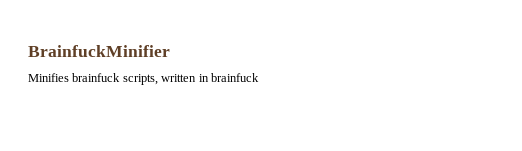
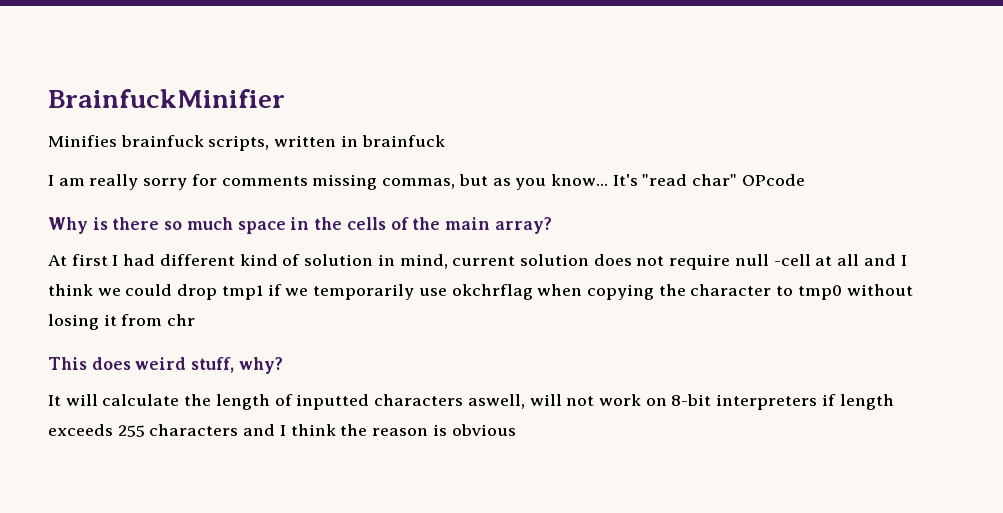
(259, 77) none -> [48,174,805,190] [48,217,552,234] [48,254,907,270] [48,284,913,300] [48,314,196,330] [48,357,283,374] [48,394,894,410] [48,424,516,437] // I am really sorry for comments missing commas, but as you know... It's "read char" OPcode // Why is there so much space in the cells of the main array? // At first I had different kind of solution in mind, current solution does not require null -cell at all and I think we could drop tmp1 if we temporarily use okchrflag when copying the character to tmp0 without losing it from chr // This does weird stuff, why? // It will calculate the length of inputted characters aswell, will not work on 8-bit interpreters if length exceeds 255 characters and I think the reason is obvious

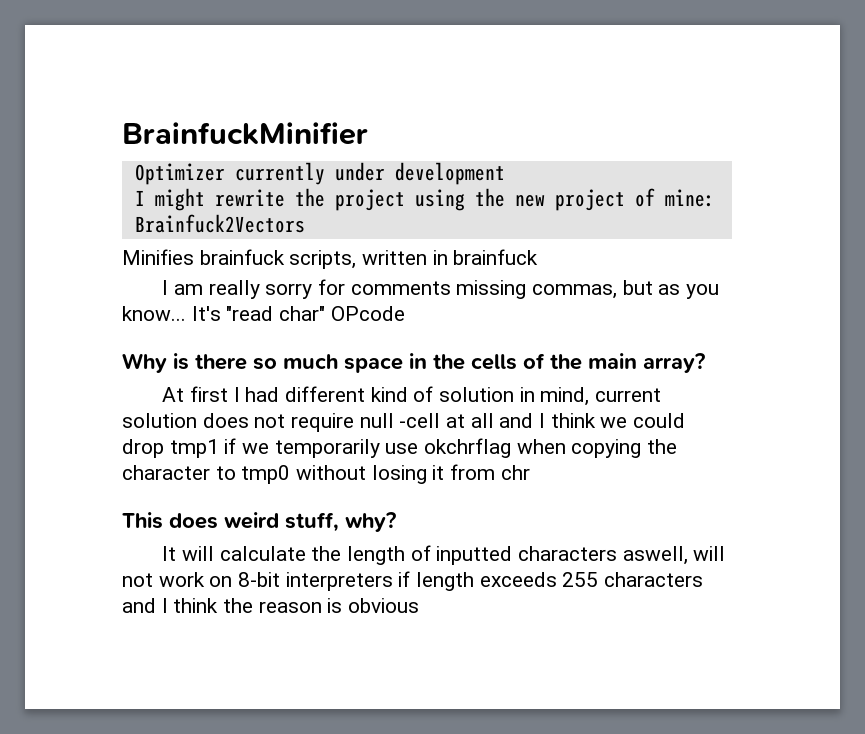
(285, 98) none -> [134,162,505,185] [134,188,715,211] [134,214,305,233] // Optimizer currently under development // I might rewrite the project using the new project of mine: Brainfuck2Vectors

